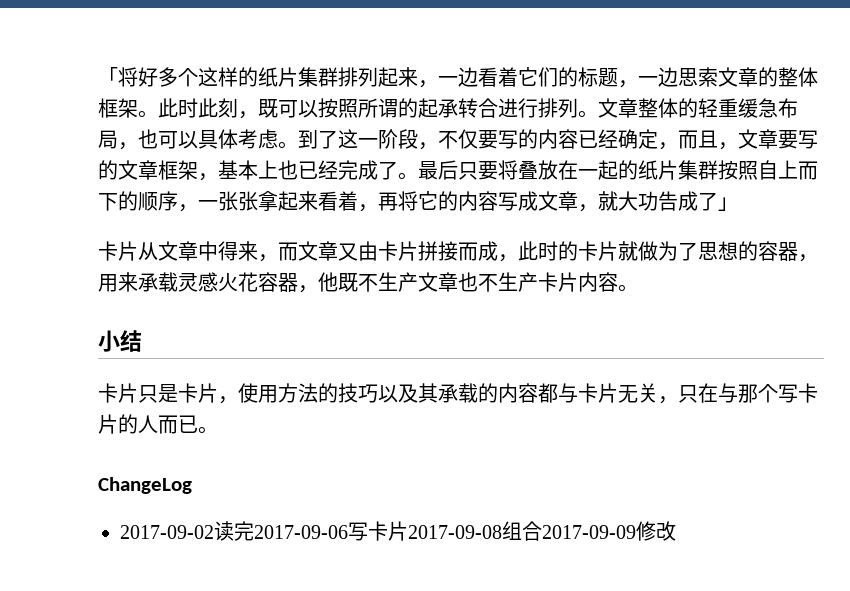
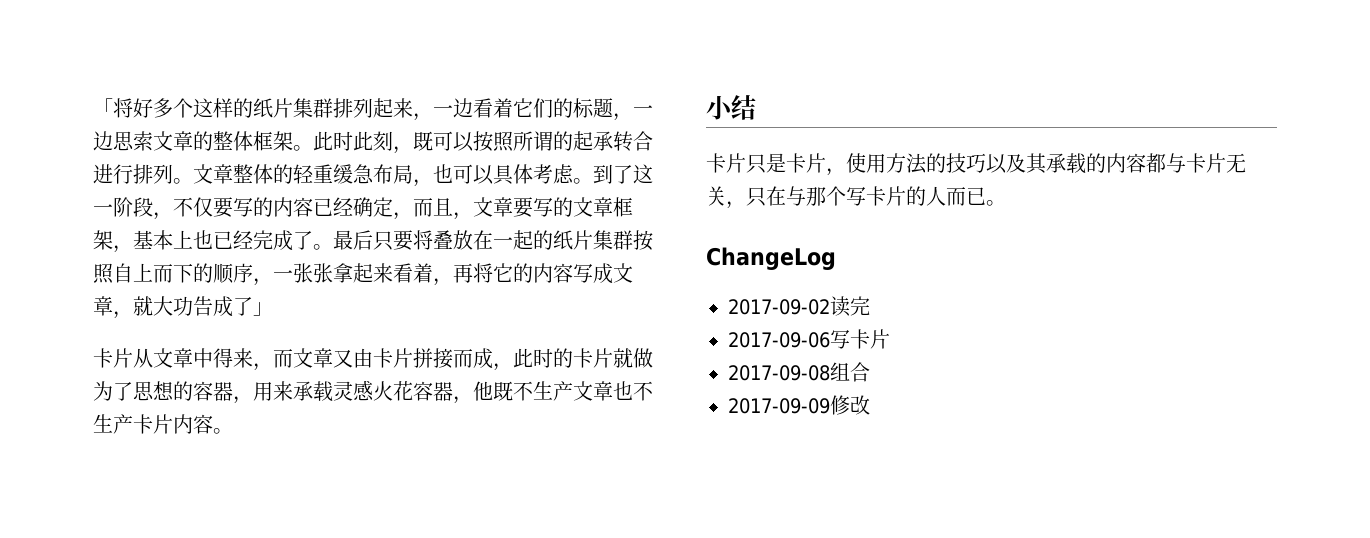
(254, 531) none -> (870, 306) //
(408, 531) none -> (890, 339) //
(542, 531) none -> (870, 372) //

